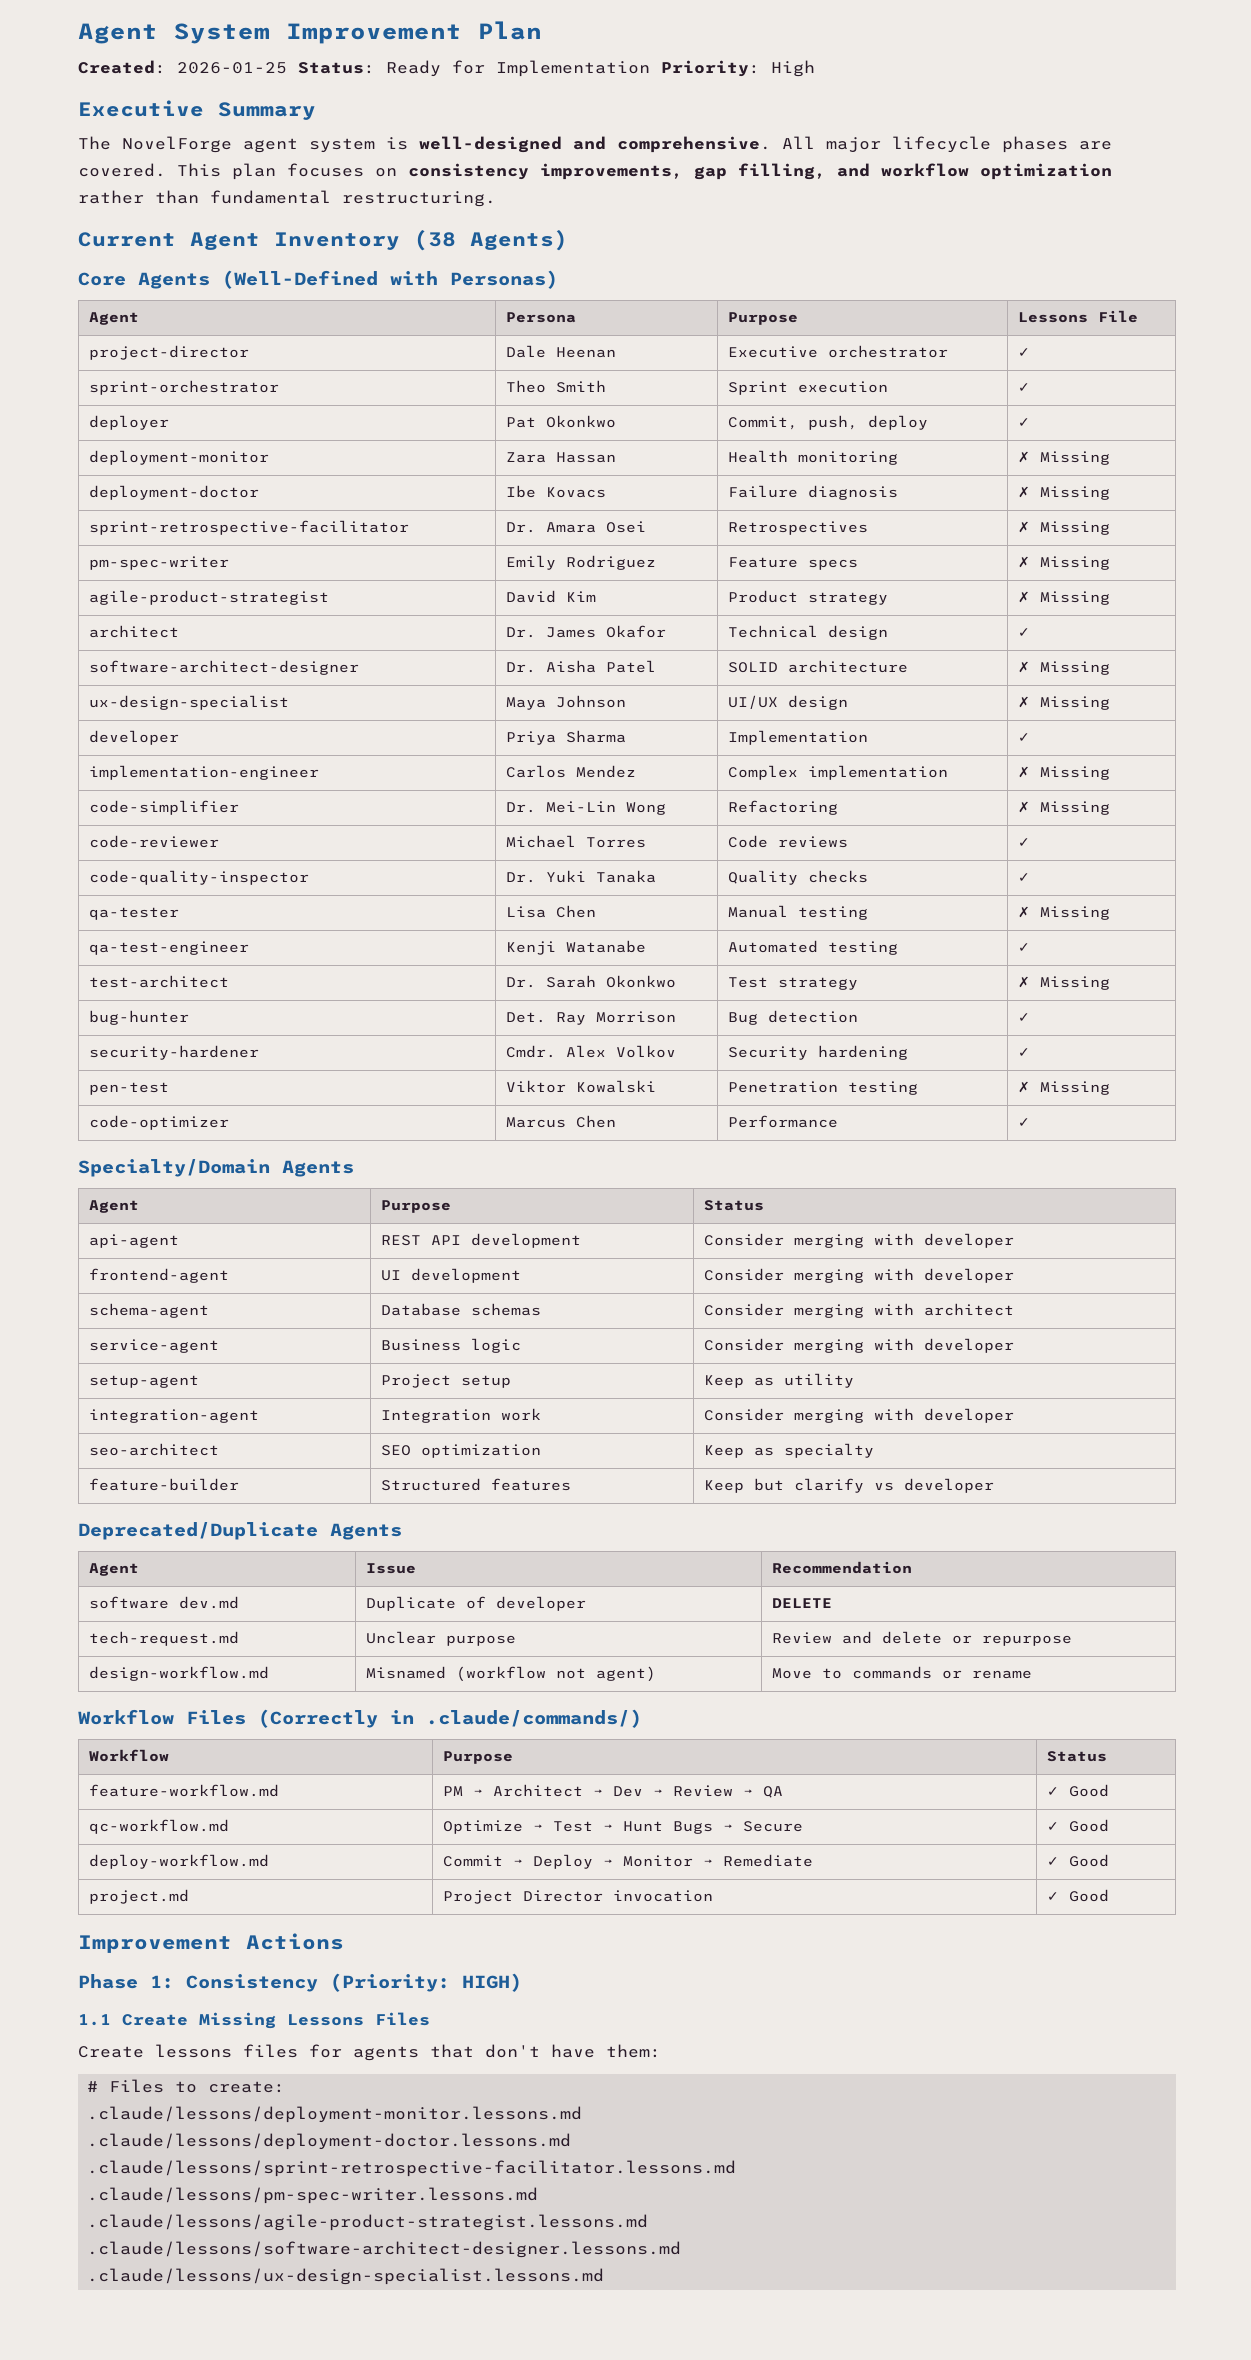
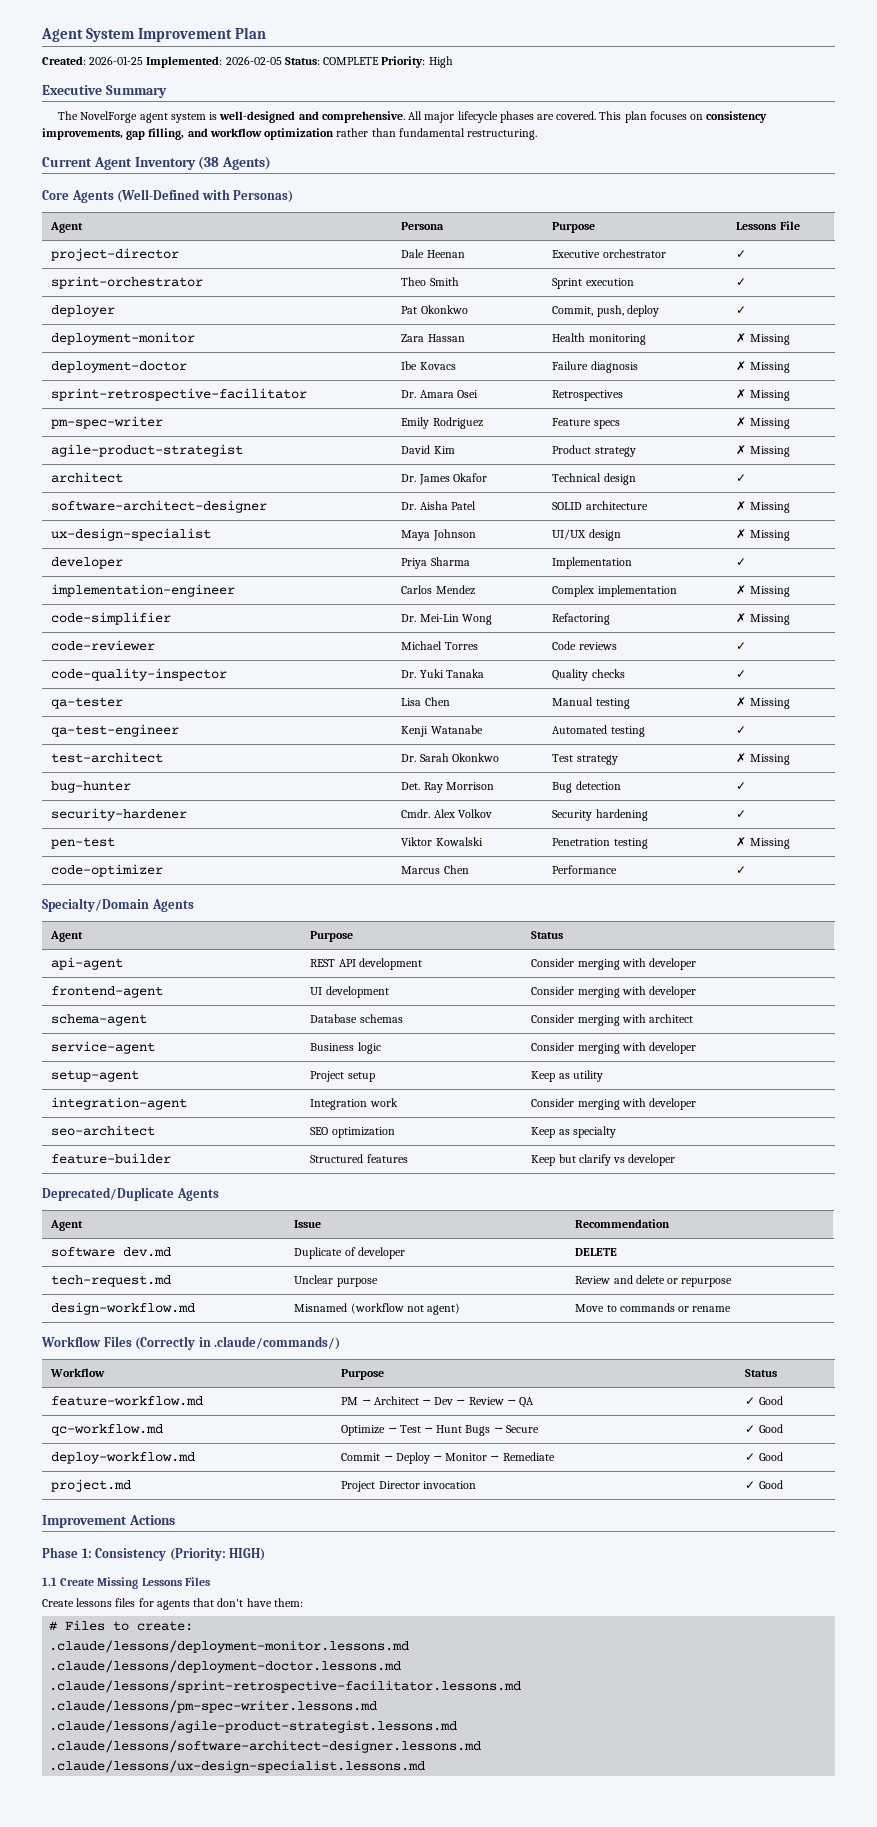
[298,60,650,77] Status: Ready for Implementation -> [146,56,380,68] Implemented: 2026-02-05 Status: COMPLETE

